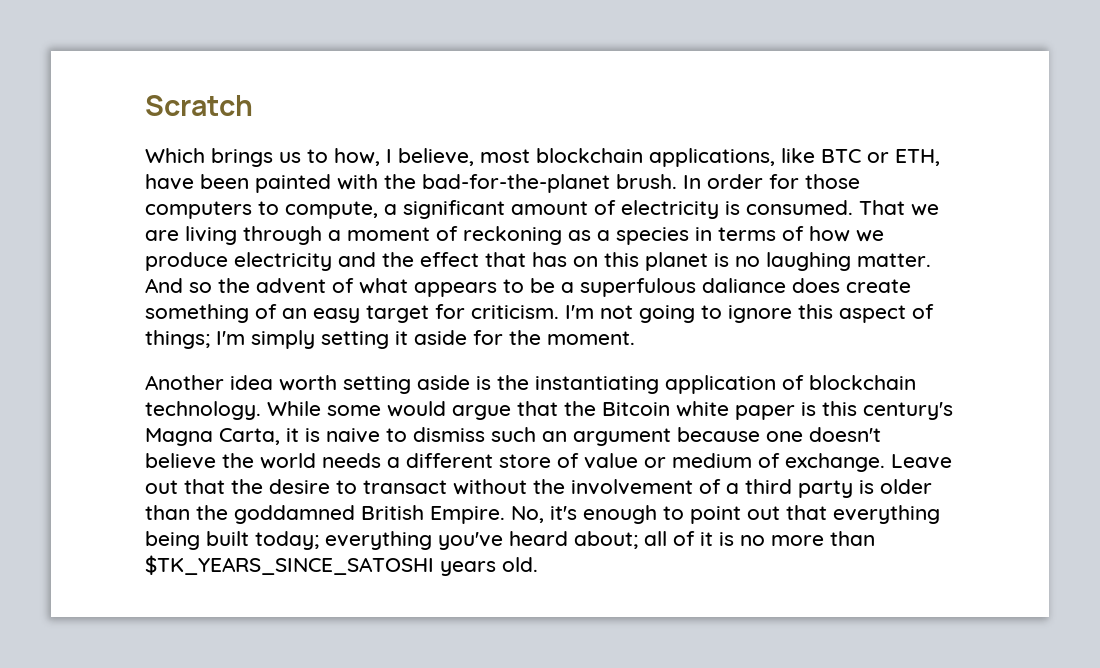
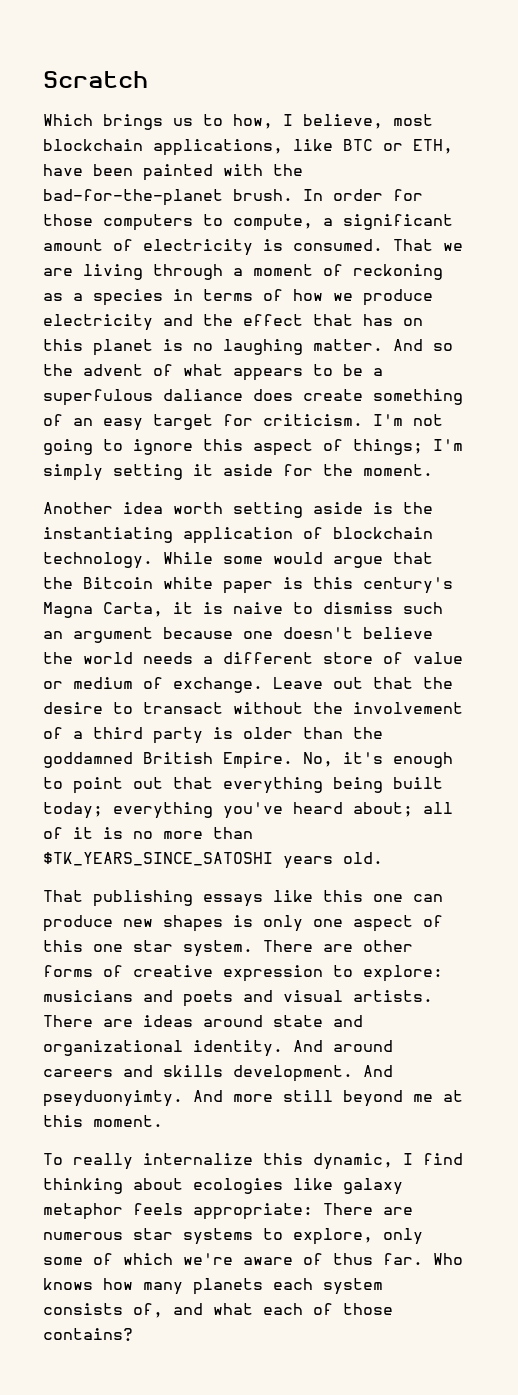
(538, 564) none -> [43,890,443,907] [43,915,443,932] [43,940,413,957] [43,965,443,982] [43,990,433,1007] [43,1015,363,1027] [43,1040,393,1057] [43,1065,393,1082] [43,1090,463,1107] [43,1115,163,1127] [43,1153,463,1170] [43,1178,403,1195] [43,1203,413,1220] [43,1228,423,1245] [43,1253,463,1265] [43,1278,383,1295] [43,1303,393,1318] [43,1328,133,1341] // That publishing essays like this one can produce new shapes is only one aspect of this one star system. There are other forms of creative expression to explore: musicians and poets and visual artists. There are ideas around state and organizational identity. And around careers and skills development. And pseyduonyimty. And more still beyond me at this moment. // To really internalize this dynamic, I find thinking about ecologies like galaxy metaphor feels appropriate: There are numerous star systems to explore, only some of which we're aware of thus far. Who knows how many planets each system consists of, and what each of those contains?

